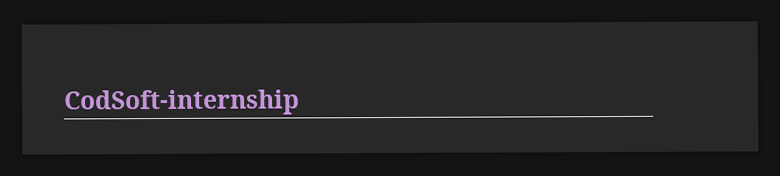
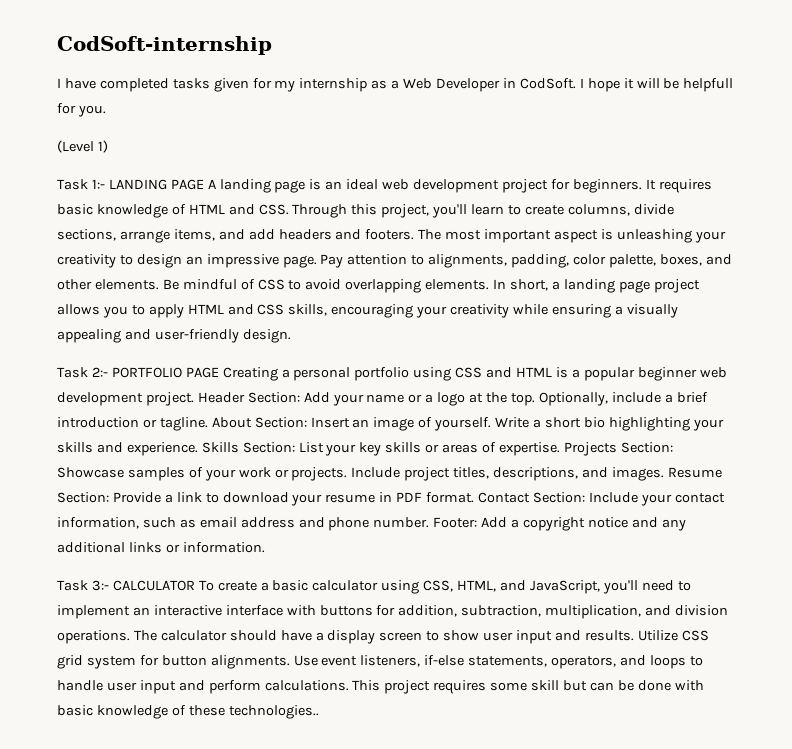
(300, 102) none -> [57,78,734,92] [57,103,106,117] [57,140,108,153] [57,179,712,193] [57,204,674,218] [57,229,726,243] [57,254,732,268] [57,279,700,293] [57,304,678,318] [57,329,291,343] [57,367,727,381] [57,392,708,406] [57,417,724,431] [57,442,673,456] [57,467,722,481] [57,492,725,506] [57,517,686,531] [57,542,265,553] [57,580,691,594] [57,605,729,619] [57,630,709,644] [57,655,703,669] [57,680,704,694] [57,705,319,719] // I have completed tasks given for my internship as a Web Developer in CodSoft. I hope it will be helpfull for you. // (Level 1) // Task 1:- LANDING PAGE A landing page is an ideal web development project for beginners. It requires basic knowledge of HTML and CSS. Through this project, you'll learn to create columns, divide sections, arrange items, and add headers and footers. The most important aspect is unleashing your creativity to design an impressive page. Pay attention to alignments, padding, color palette, boxes, and other elements. Be mindful of CSS to avoid overlapping elements. In short, a landing page project allows you to apply HTML and CSS skills, encouraging your creativity while ensuring a visually appealing and user-friendly design. // Task 2:- PORTFOLIO PAGE Creating a personal portfolio using CSS and HTML is a popular beginner web development project. Header Section: Add your name or a logo at the top. Optionally, include a brief introduction or tagline. About Section: Insert an image of yourself. Write a short bio highlighting your skills and experience. Skills Section: List your key skills or areas of expertise. Projects Section: Showcase samples of your work or projects. Include project titles, descriptions, and images. Resume Section: Provide a link to download your resume in PDF format. Contact Section: Include your contact information, such as email address and phone number. Footer: Add a copyright notice and any additional links or information. // Task 3:- CALCULATOR To create a basic calculator using CSS, HTML, and JavaScript, you'll need to implement an interactive interface with buttons for addition, subtraction, multiplication, and division operations. The calculator should have a display screen to show user input and results. Utilize CSS grid system for button alignments. Use event listeners, if-else statements, operators, and loops to handle user input and perform calculations. This project requires some skill but can be done with basic knowledge of these technologies..

